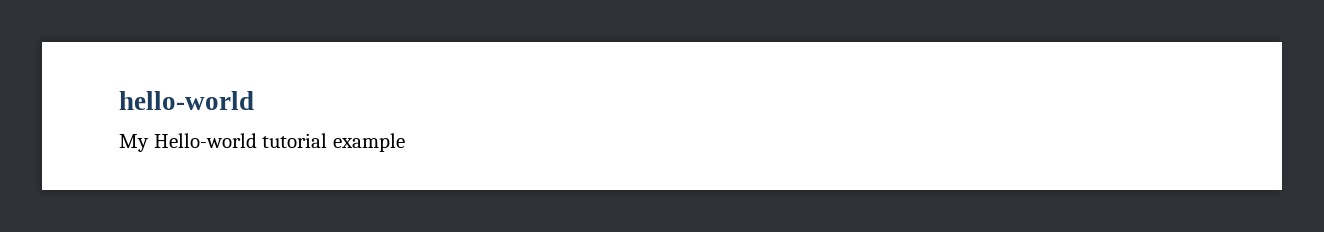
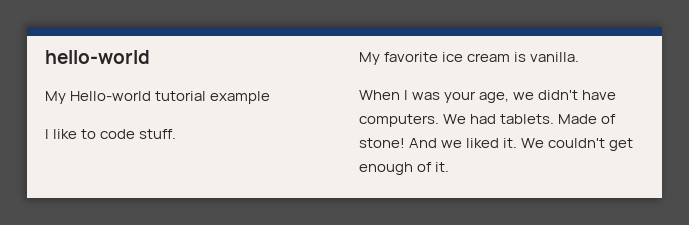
(405, 142) none -> [45,129,177,139] [359,52,580,65] [359,90,617,103] [359,114,617,127] [359,138,634,151] [359,162,450,175] // I like to code stuff. // My favorite ice cream is vanilla. // When I was your age, we didn't have computers. We had tablets. Made of stone! And we liked it. We couldn't get enough of it.

